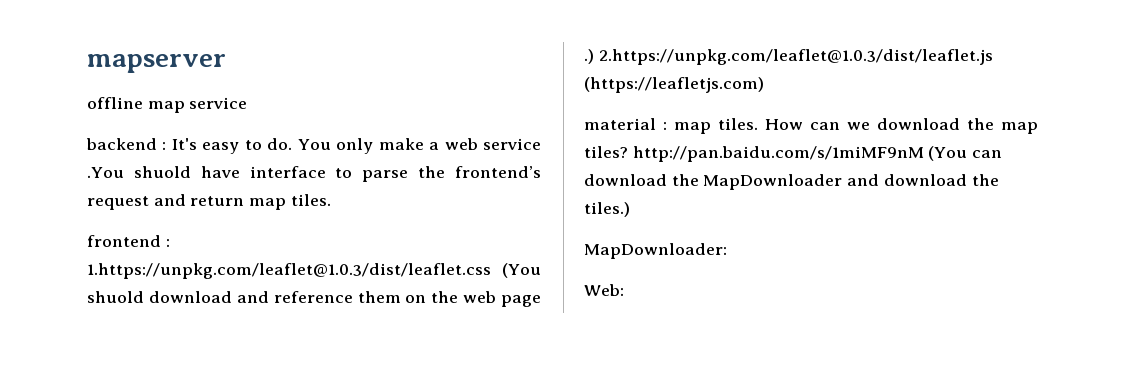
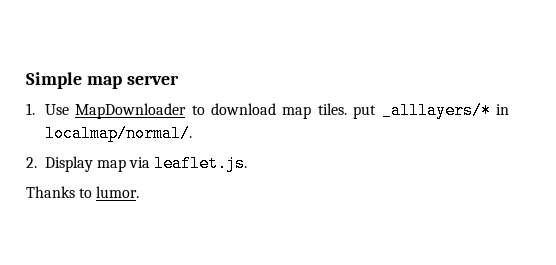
[87,54,226,73] [87,97,248,113] [86,138,542,154] [87,166,541,182] [87,194,331,210] [87,235,170,247] [87,263,542,279] [87,291,541,307] [584,49,993,65] [584,77,764,93] [584,118,1038,134] [584,146,1003,162] [584,174,999,190] [584,202,630,217] [584,243,727,259] [584,284,624,296] mapserver // offline map service // backend : It's easy to do. You only make a web service .You shuold have interface to parse the frontend’s request and return map tiles. // frontend : 1.https://unpkg.com/leaflet@1.0.3/dist/leaflet.css (You shuold download and reference them on the web page .) 2.https://unpkg.com/leaflet@1.0.3/dist/leaflet.js (https://leafletjs.com) // material : map tiles. How can we download the map tiles? http://pan.baidu.com/s/1miMF9nM (You can download the MapDownloader and download the tiles.) // MapDownloader: // Web: -> [26,72,179,89] [26,102,509,119] [44,125,192,142] [26,155,248,172] [26,186,140,198] Simple map server // 1. Use MapDownloader to download map tiles. put _alllayers/* in localmap/normal/. // 2. Display map via leaflet.js. // Thanks to lumor.

